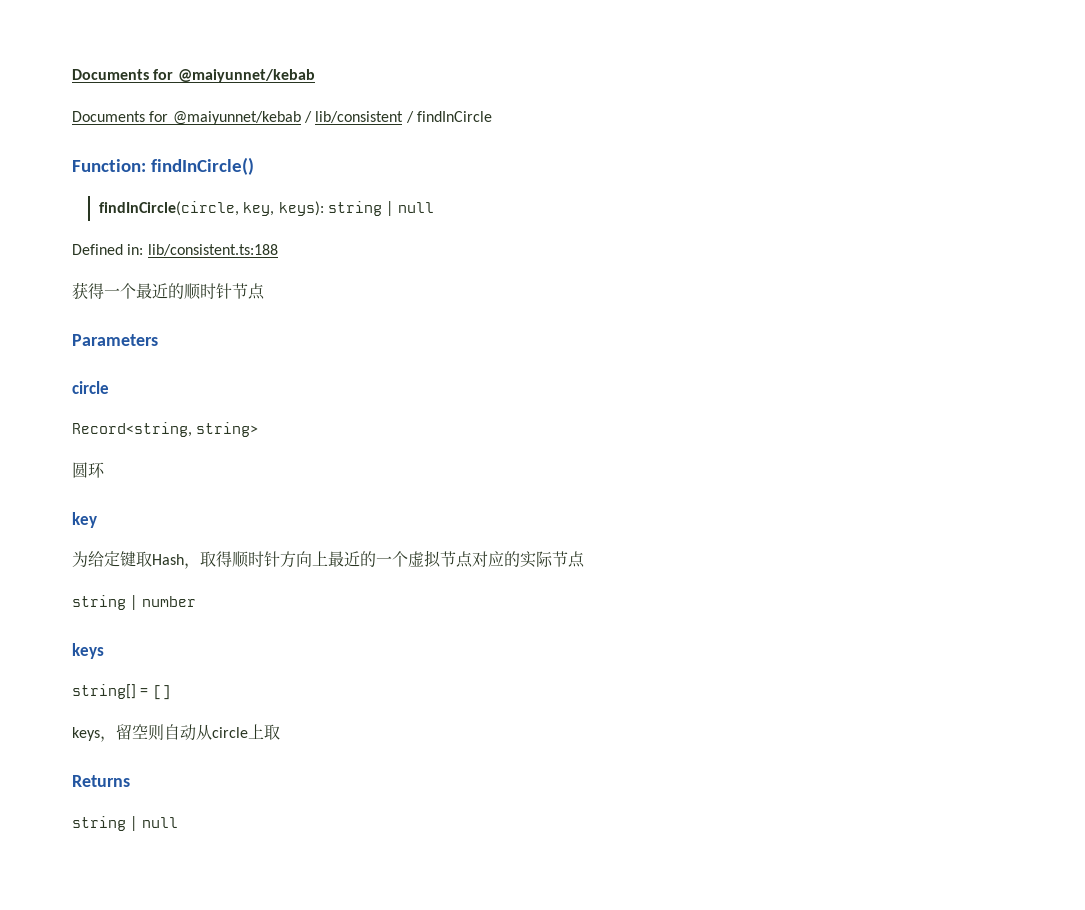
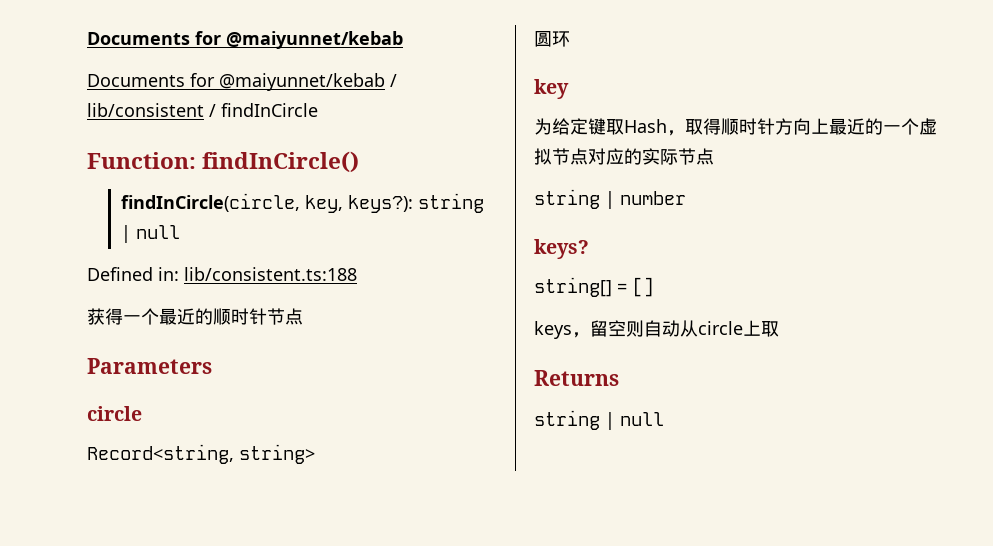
[278,201,324,216] keys): -> [348,195,414,213] keys?):
[72,643,104,659] keys -> [534,239,589,259] keys?

